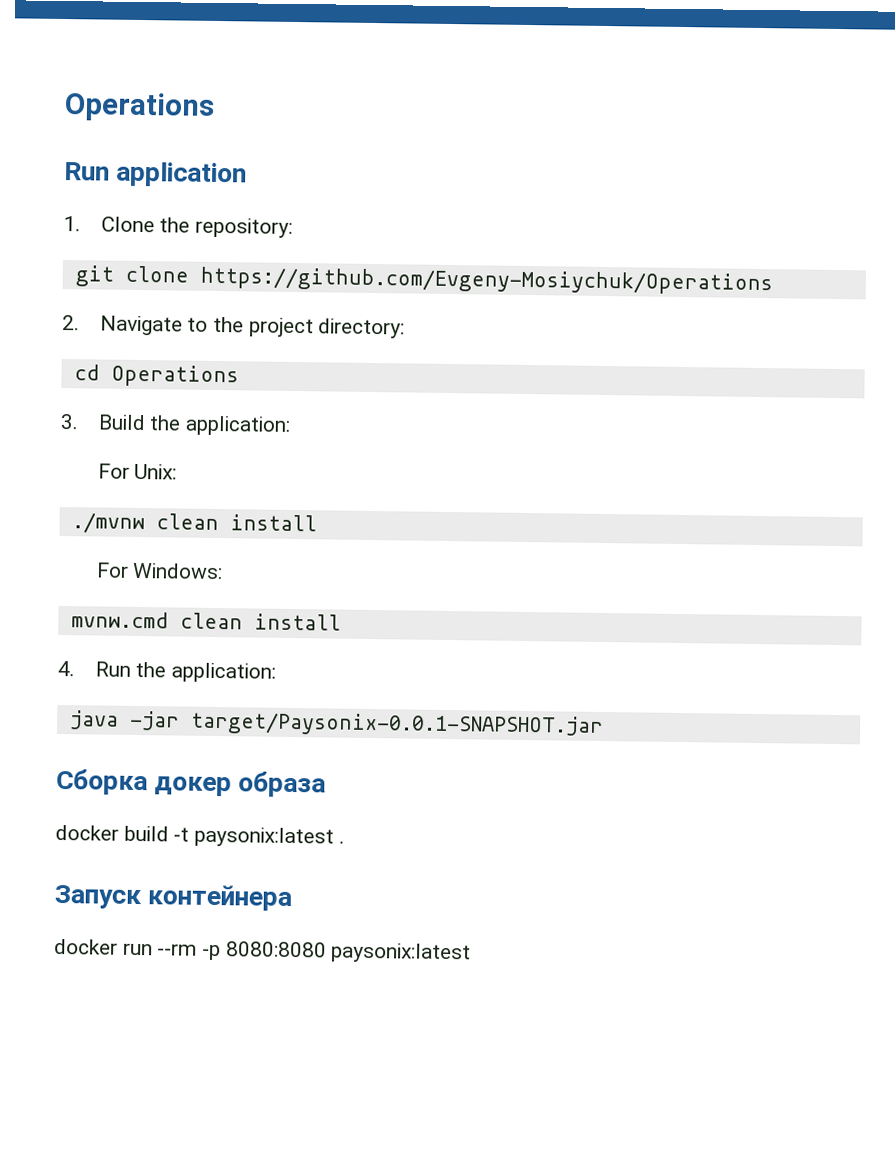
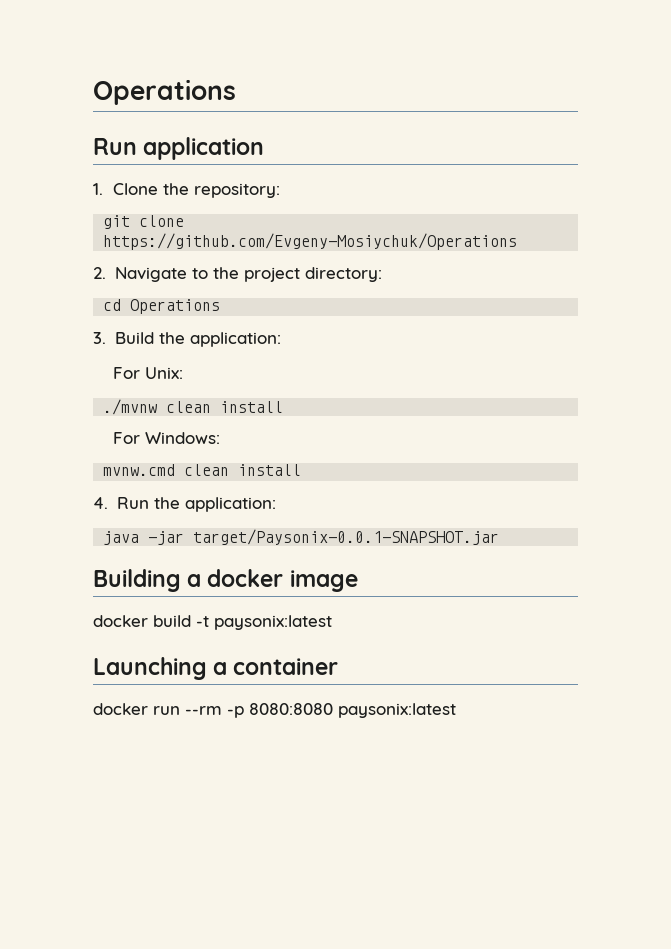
[56,768,327,798] Сборка докер образа -> [93,569,358,592] Building a docker image
[338,840,345,844] [54,884,293,912] . // Запуск контейнера -> [93,657,339,680] // Launching a container

